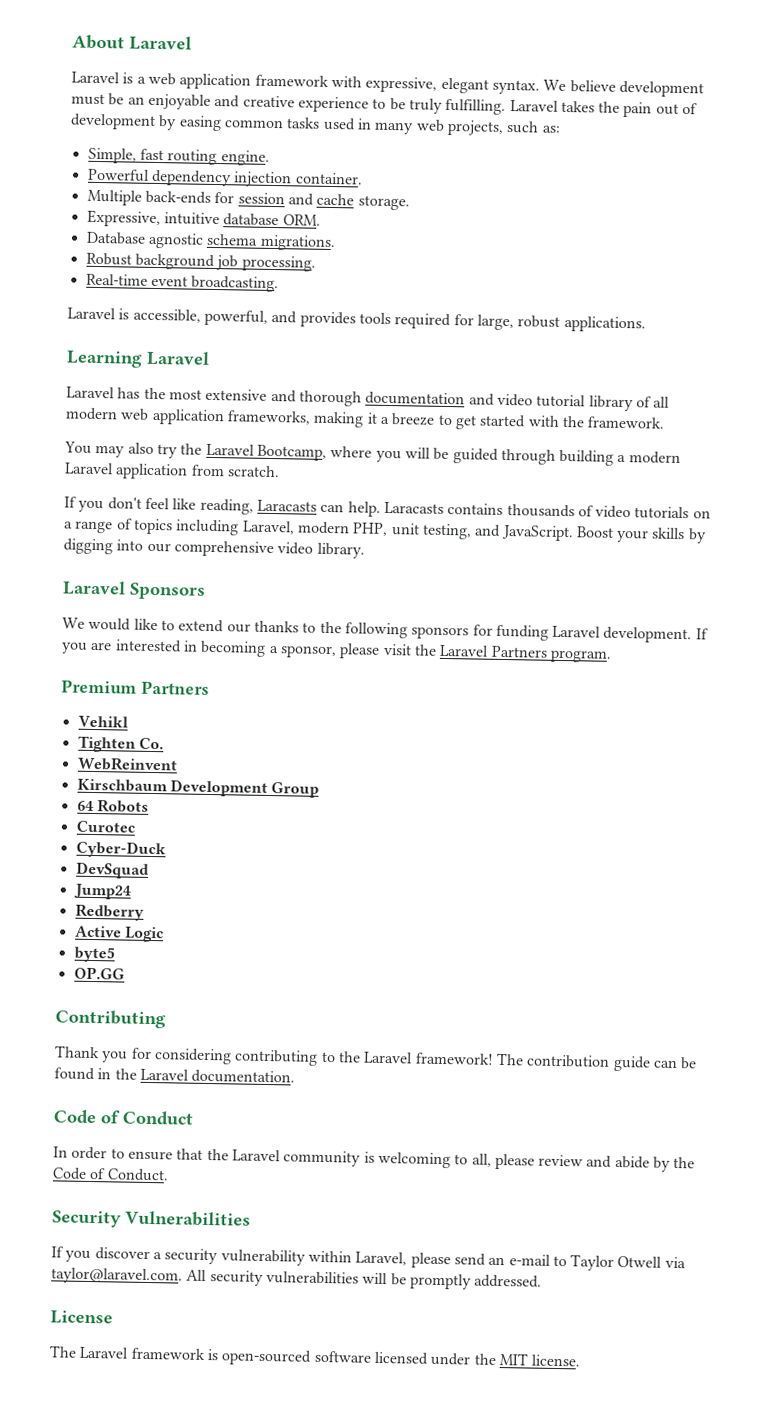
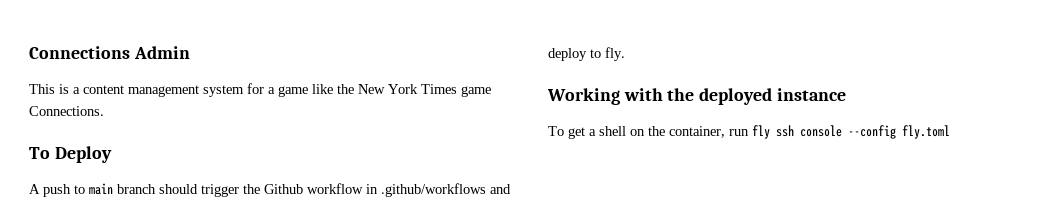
[72,34,192,51] [71,71,704,98] [71,93,699,118] [70,113,561,136] [87,147,270,166] [86,168,363,188] [86,189,410,211] [86,209,321,228] [85,231,336,252] [85,252,316,272] [85,273,280,293] [67,307,646,333] [66,350,210,368] [66,386,671,412] [65,407,666,430] [64,441,681,466] [64,462,280,480] [64,496,711,520] [64,518,707,544] [63,538,365,559] [62,580,206,600] [62,617,709,644] [61,639,612,663] [61,679,209,695] [77,715,128,728] [77,735,164,753] [76,756,178,772] [76,778,320,798] [76,799,149,813] [75,820,136,833] [75,840,166,859] [75,861,149,879] [72,883,131,900] [74,903,144,921] [74,925,164,943] [73,946,115,963] [73,966,125,980] [55,1009,166,1029] [55,1045,698,1072] [54,1067,296,1084] [53,1109,194,1126] [53,1146,696,1172] [52,1167,169,1182] [52,1210,251,1228] [51,1246,686,1271] [51,1267,543,1290] [50,1310,113,1325] [49,1345,581,1367] About Laravel // Laravel is a web application framework with expressive, elegant syntax. We believe development must be an enjoyable and creative experience to be truly fulfilling. Laravel takes the pain out of development by easing common tasks used in many web projects, such as: // Simple, fast routing engine. // Powerful dependency injection container. // Multiple back-ends for session and cache storage. // Expressive, intuitive database ORM. // Database agnostic schema migrations. // Robust background job processing. // Real-time event broadcasting. // Laravel is accessible, powerful, and provides tools required for large, robust applications. // Learning Laravel // Laravel has the most extensive and thorough documentation and video tutorial library of all modern web application frameworks, making it a breeze to get started with the framework. // You may also try the Laravel Bootcamp, where you will be guided through building a modern Laravel application from scratch. // If you don't feel like reading, Laracasts can help. Laracasts contains thousands of video tutorials on a range of topics including Laravel, modern PHP, unit testing, and JavaScript. Boost your skills by digging into our comprehensive video library. // Laravel Sponsors // We would like to extend our thanks to the following sponsors for funding Laravel development. If you are interested in becoming a sponsor, please visit the Laravel Partners program. // Premium Partners // Vehikl // Tighten Co. // WebReinvent // Kirschbaum Development Group // 64 Robots // Curotec // Cyber-Duck // DevSquad // Jump24 // Redberry // Active Logic // byte5 // OP.GG // Contributing // Thank you for considering contributing to the Laravel framework! The contribution guide can be found in the Laravel documentation. // Code of Conduct // In order to ensure that the Laravel community is welcoming to all, please review and abide by the Code of Conduct. // Security Vulnerabilities // If you discover a security vulnerability within Laravel, please send an e-mail to Taylor Otwell via taylor@laravel.com. All security vulnerabilities will be promptly addressed. // License // The Laravel framework is open-sourced software licensed under the MIT license. -> [29,46,190,59] [29,83,491,97] [29,106,104,116] [29,146,112,163] [29,183,511,197] [548,47,625,61] [547,88,846,105] [548,125,950,139] Connections Admin // This is a content management system for a game like the New York Times game Connections. // To Deploy // A push to main branch should trigger the Github workflow in .github/workflows and deploy to fly. // Working with the deployed instance // To get a shell on the container, run fly ssh console --config fly.toml

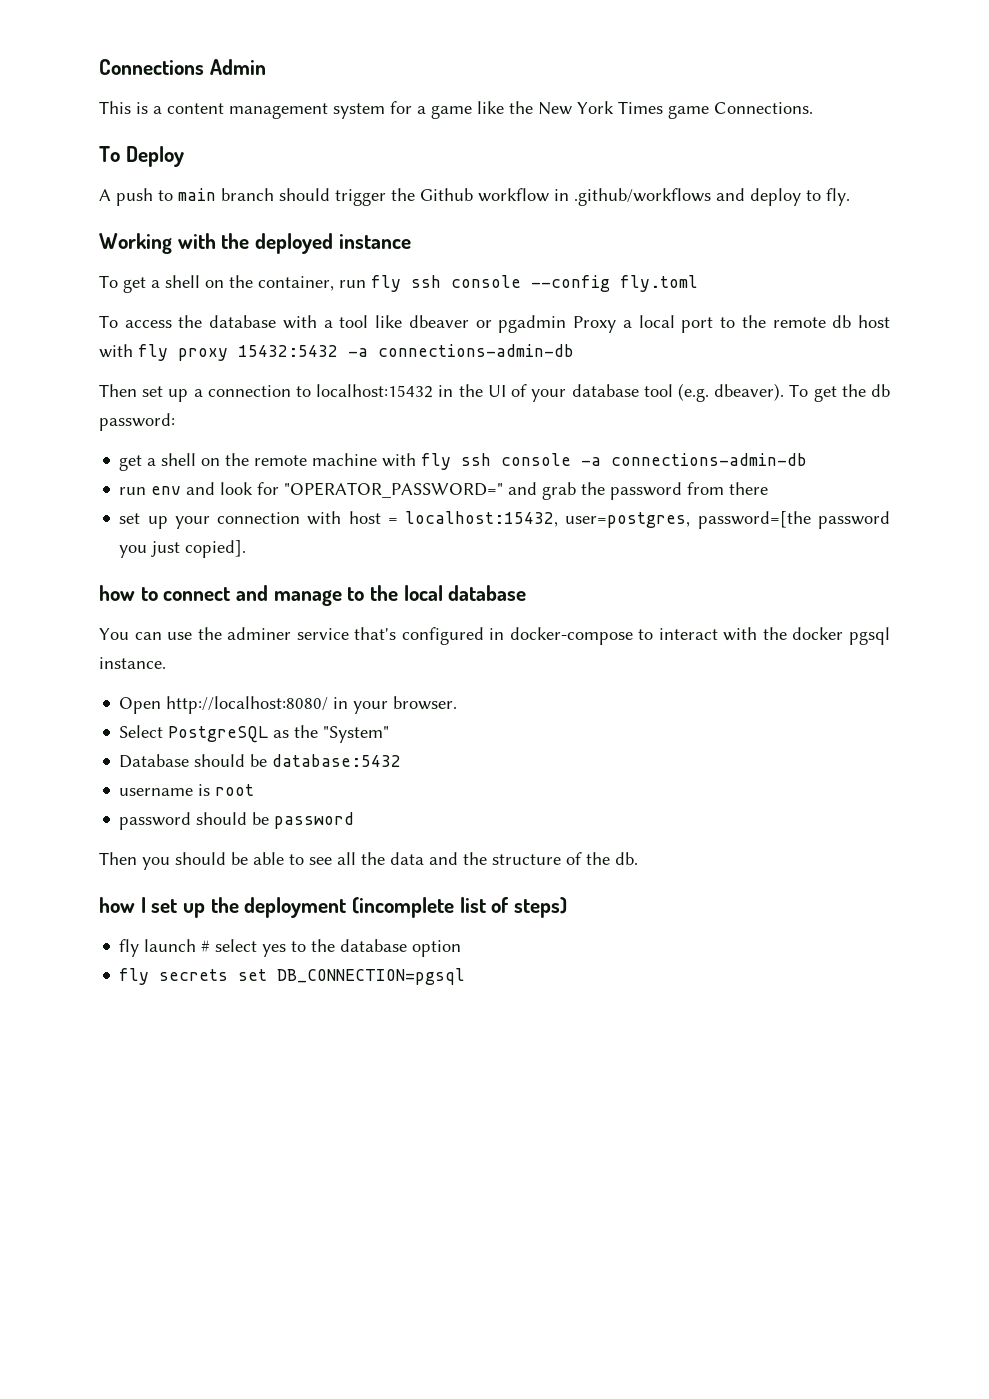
(950, 132) none -> [99,315,890,333] [99,344,574,361] [99,383,891,402] [99,413,175,431] [119,453,808,471] [119,482,769,500] [119,511,890,529] [119,540,247,558] [99,585,527,606] [99,627,890,645] [99,657,166,669] [119,696,458,714] [119,725,390,743] [119,754,402,768] [119,784,255,796] [119,812,355,830] [99,852,638,870] [99,897,568,918] [119,939,462,957] [119,968,466,985] // To access the database with a tool like dbeaver or pgadmin Proxy a local port to the remote db host with fly proxy 15432:5432 -a connections-admin-db // Then set up a connection to localhost:15432 in the UI of your database tool (e.g. dbeaver). To get the db password: // get a shell on the remote machine with fly ssh console -a connections-admin-db // run env and look for "OPERATOR_PASSWORD=" and grab the password from there // set up your connection with host = localhost:15432, user=postgres, password=[the password you just copied]. // how to connect and manage to the local database // You can use the adminer service that's configured in docker-compose to interact with the docker pgsql instance. // Open http://localhost:8080/ in your browser. // Select PostgreSQL as the "System" // Database should be database:5432 // username is root // password should be password // Then you should be able to see all the data and the structure of the db. // how I set up the deployment (incomplete list of steps) // fly launch # select yes to the database option // fly secrets set DB_CONNECTION=pgsql

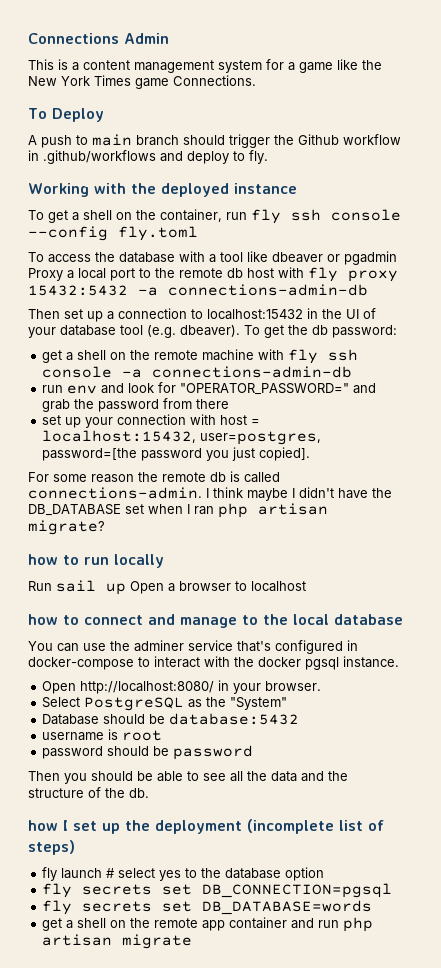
(247, 549) none -> [28,471,280,483] [28,487,392,501] [28,503,328,518] [28,520,105,535] [28,554,164,568] [28,580,306,595] // For some reason the remote db is called connections-admin. I think maybe I didn't have the DB_DATABASE set when I ran php artisan migrate? // how to run locally // Run sail up Open a browser to localhost
(466, 976) none -> [42,900,373,915] [42,917,374,932] [42,934,193,949] // fly secrets set DB_DATABASE=words // get a shell on the remote app container and run php artisan migrate

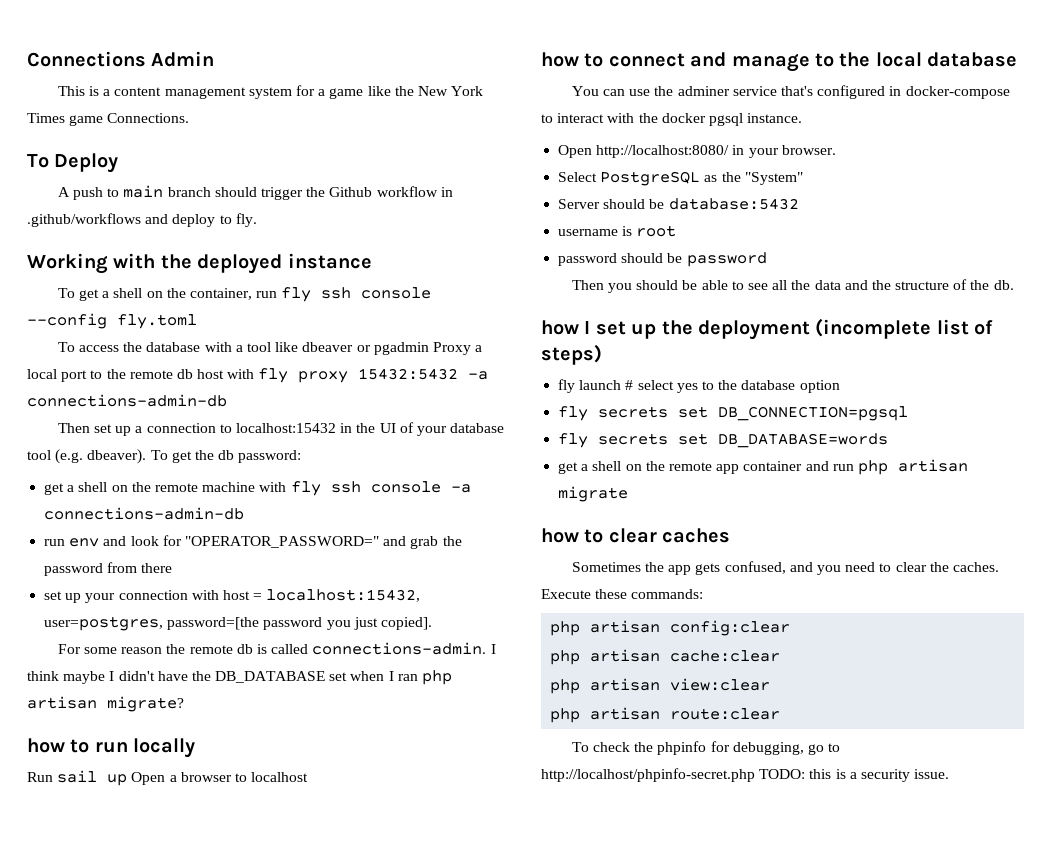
[42,714,100,725] Database -> [558,199,601,209] Server
(193, 941) none -> [541,528,731,543] [571,561,999,575] [541,589,704,599] [550,620,791,636] [550,649,781,665] [550,678,771,694] [550,707,781,723] [571,741,841,755] [541,768,950,782] // how to clear caches // Sometimes the app gets confused, and you need to clear the caches. Execute these commands: // php artisan config:clear // php artisan cache:clear // php artisan view:clear // php artisan route:clear // To check the phpinfo for debugging, go to http://localhost/phpinfo-secret.php TODO: this is a security issue.

